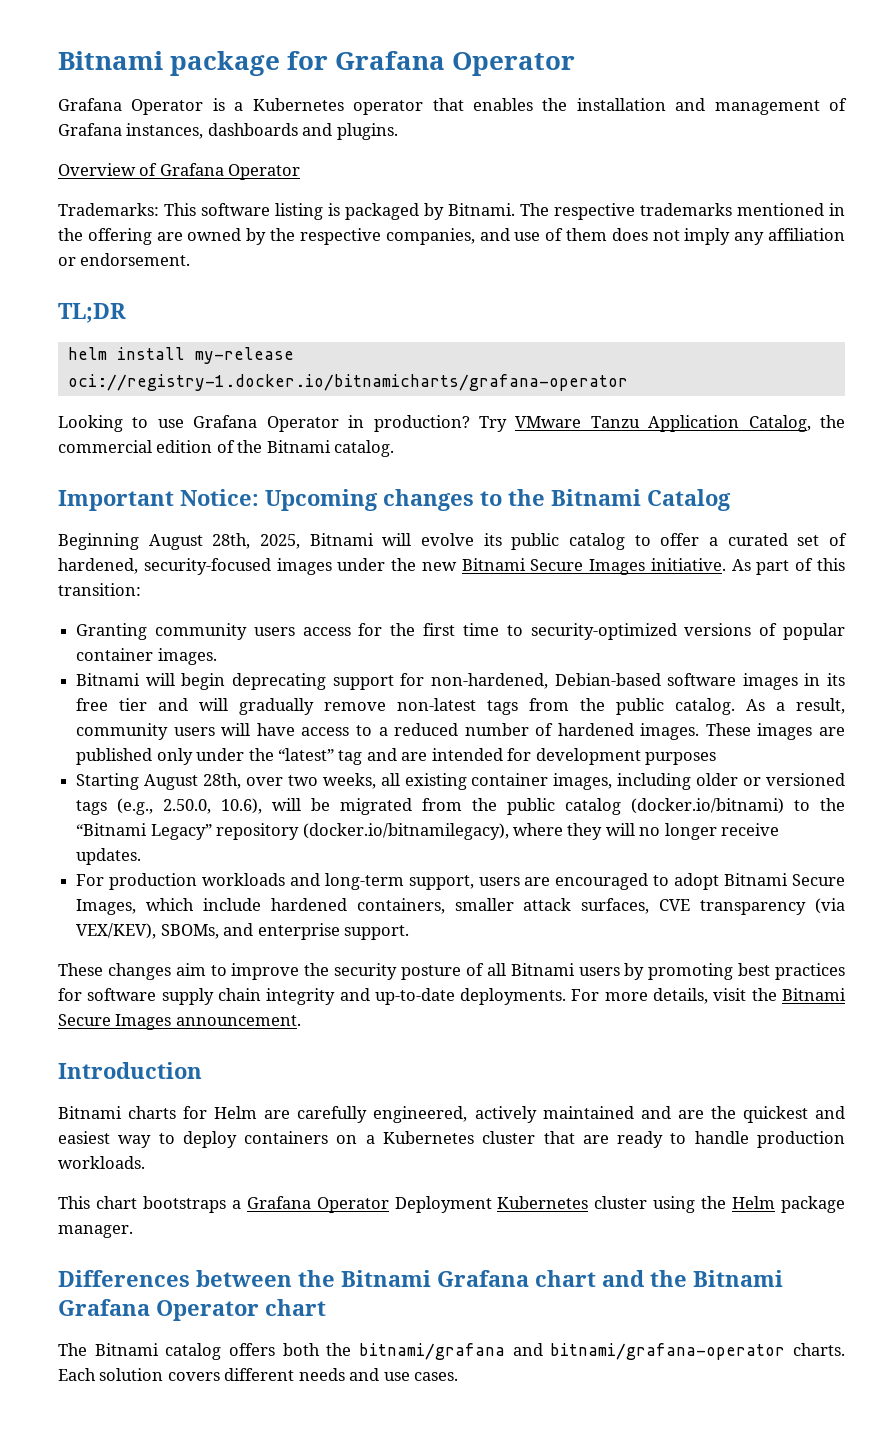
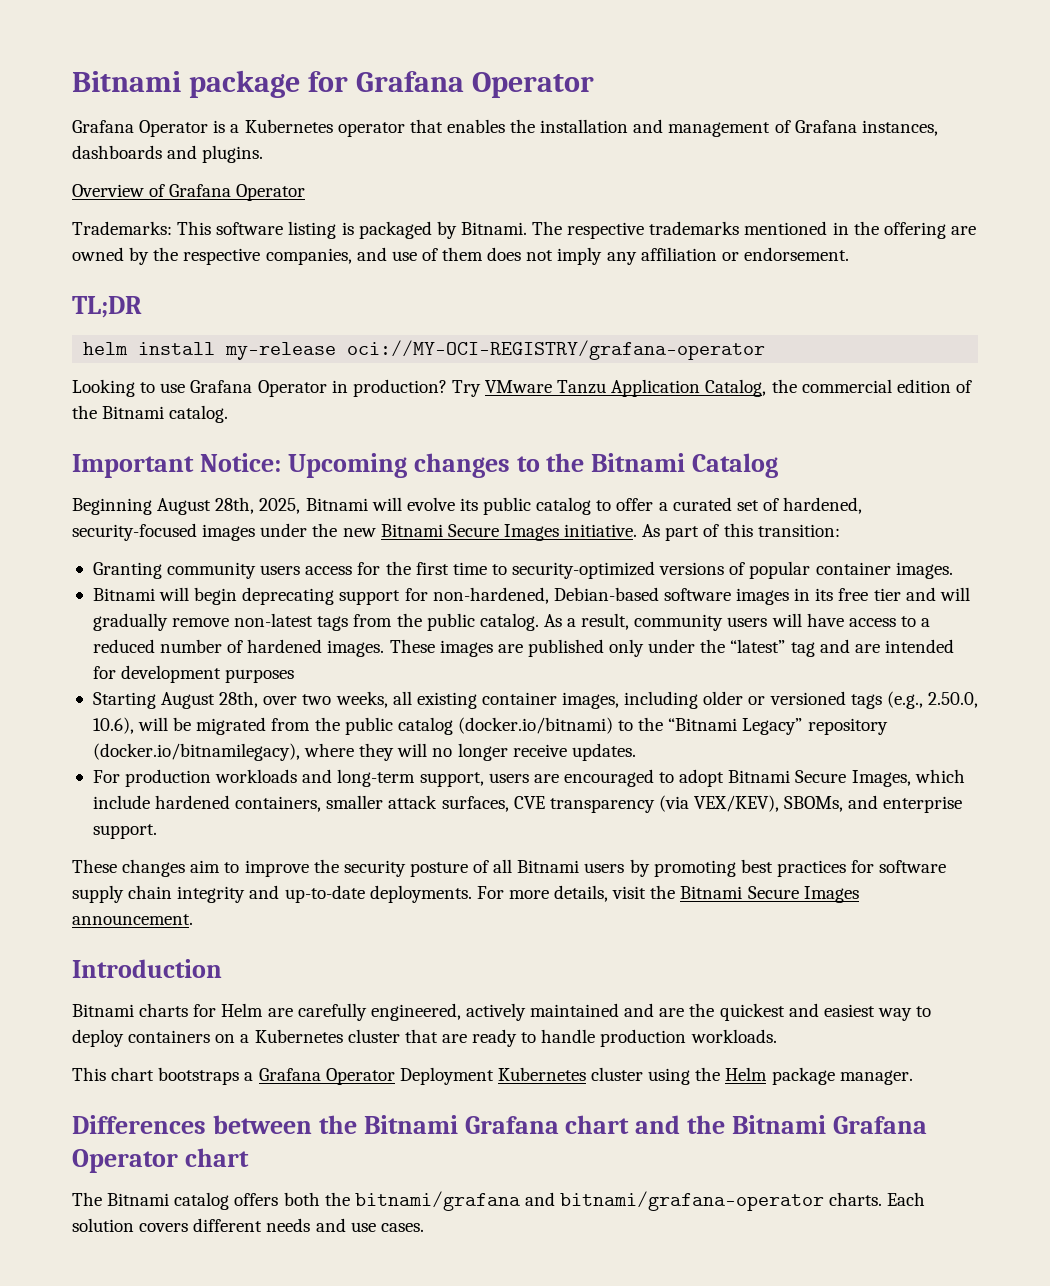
[67,374,628,391] oci://registry-1.docker.io/bitnamicharts/grafana-operator -> [347,340,766,360] oci://MY-OCI-REGISTRY/grafana-operator

